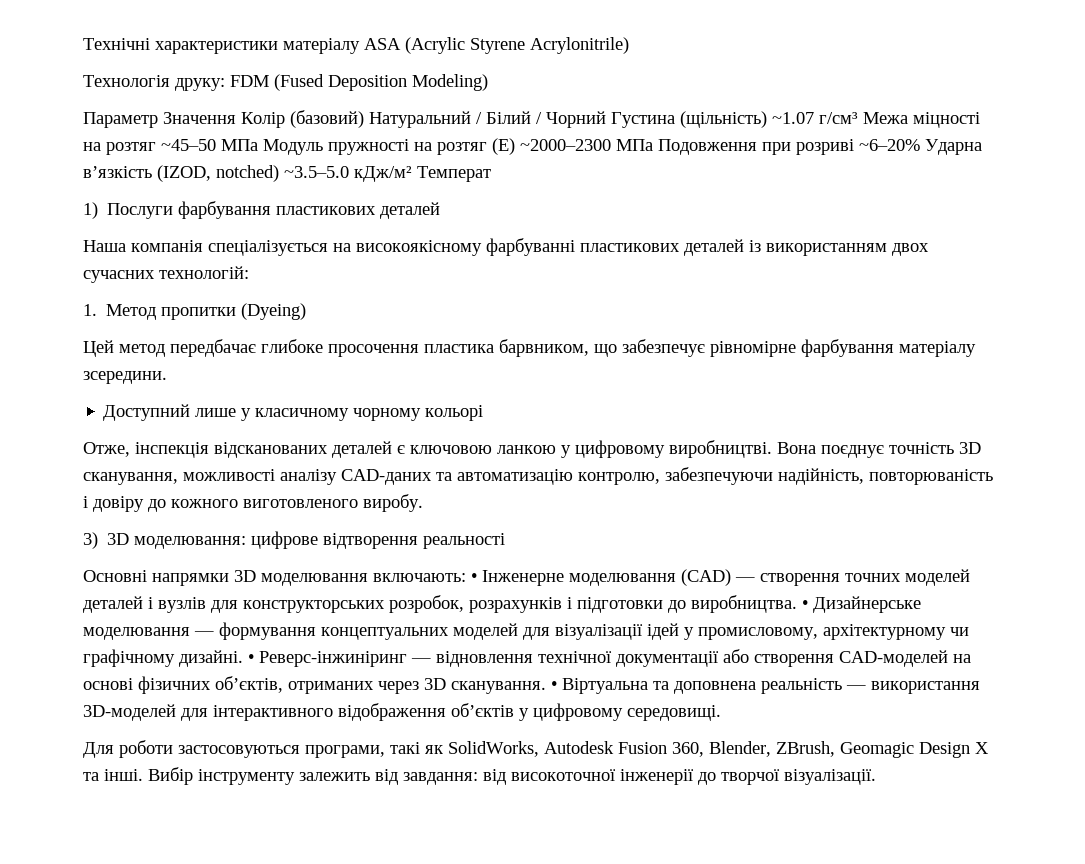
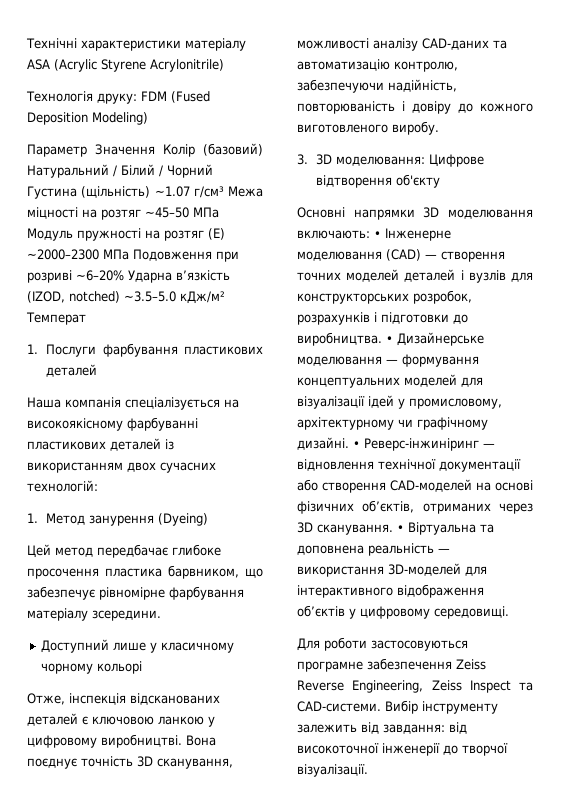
[83,202,98,219] 1) -> [27,344,38,354] 1.
[161,307,237,320] пропитки -> [89,515,155,526] занурення
[83,532,98,549] 3) -> [297,154,308,165] 3.
[251,531,506,549] цифрове відтворення реальності -> [429,154,485,167] [316,174,441,188] Цифрове відтворення об'єкту
[305,741,989,758] [83,769,143,781] програми, такі як SolidWorks, Autodesk Fusion 360, Blender, ZBrush, Geomagic Design X та інші. -> [297,658,486,672] [297,680,533,693] [297,701,381,712] програмне забезпечення Zeiss Reverse Engineering, Zeiss Inspect та CAD-системи.

